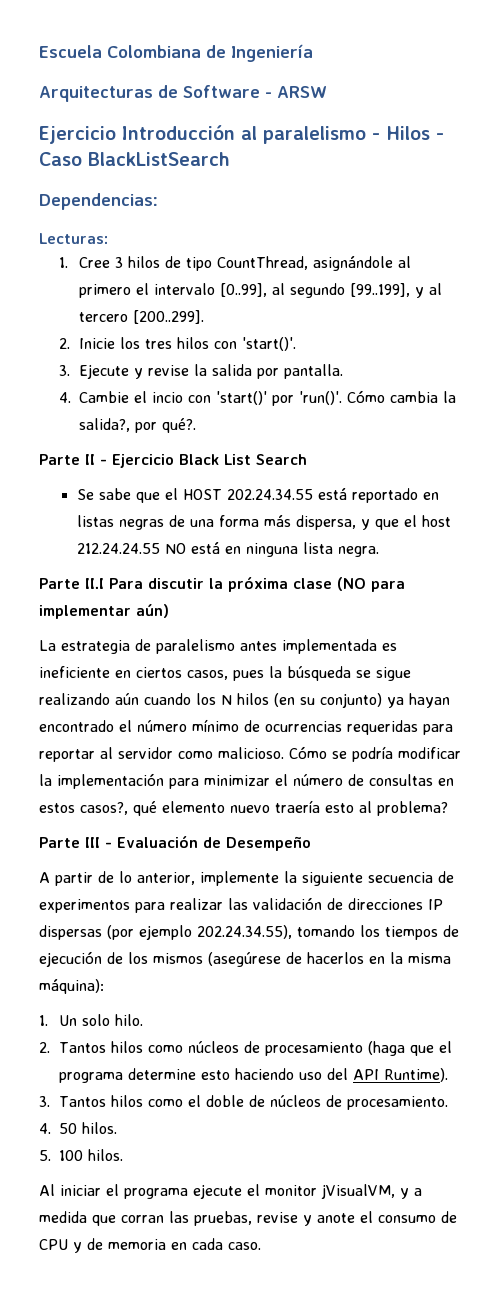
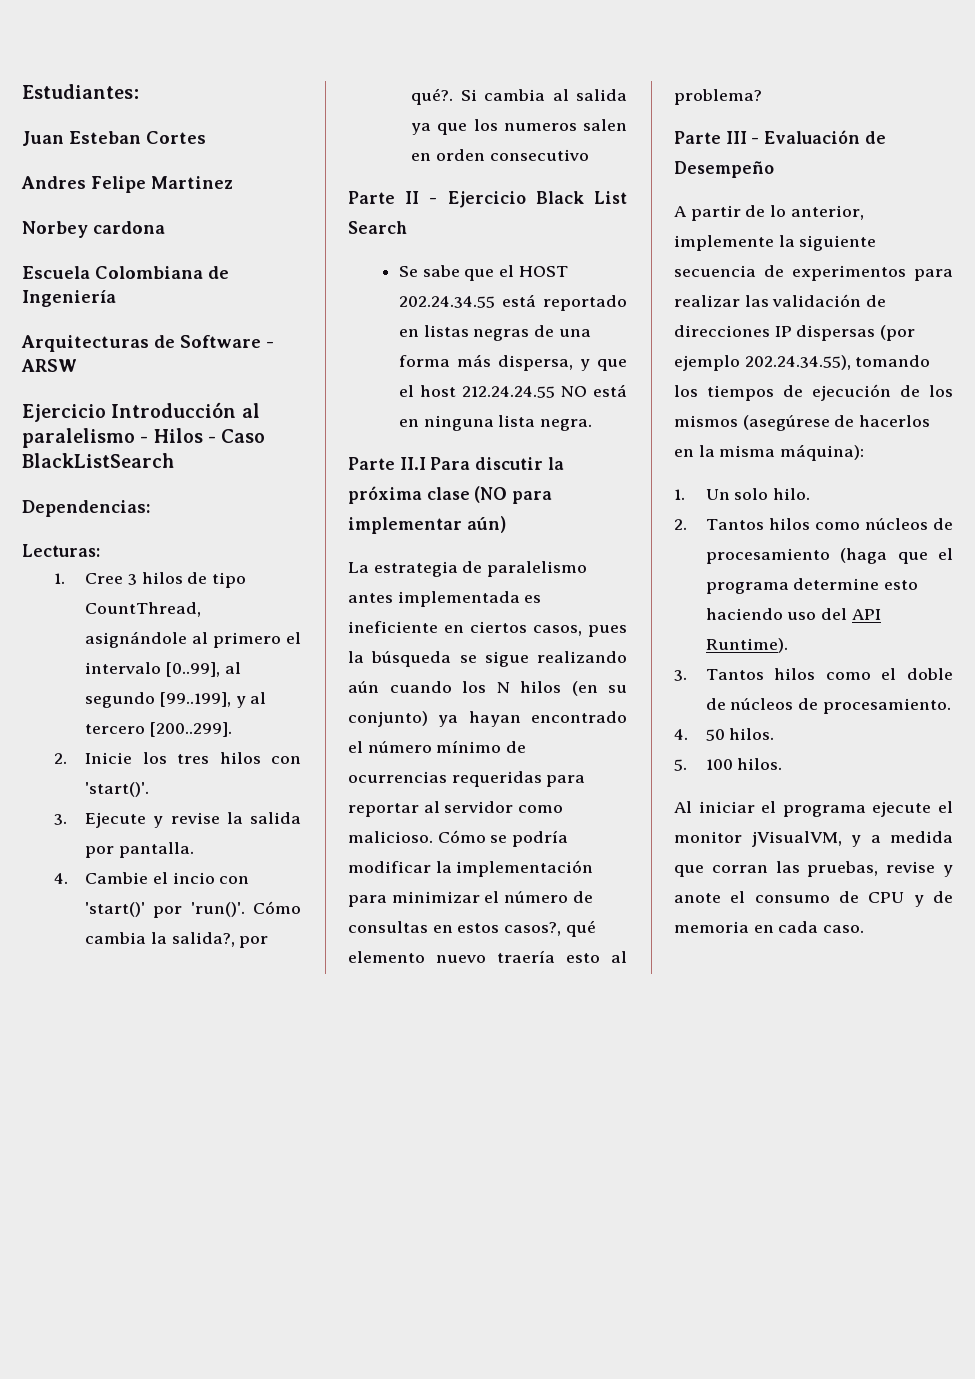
(39, 51) none -> [22,84,139,99] [22,131,206,146] [21,176,233,193] [22,221,165,238] Estudiantes: // Juan Esteban Cortes // Andres Felipe Martinez // Norbey cardona //
(197, 425) none -> [460,89,627,101] [411,119,627,135] [411,149,589,161] Si cambia al salida ya que los numeros salen en orden consecutivo

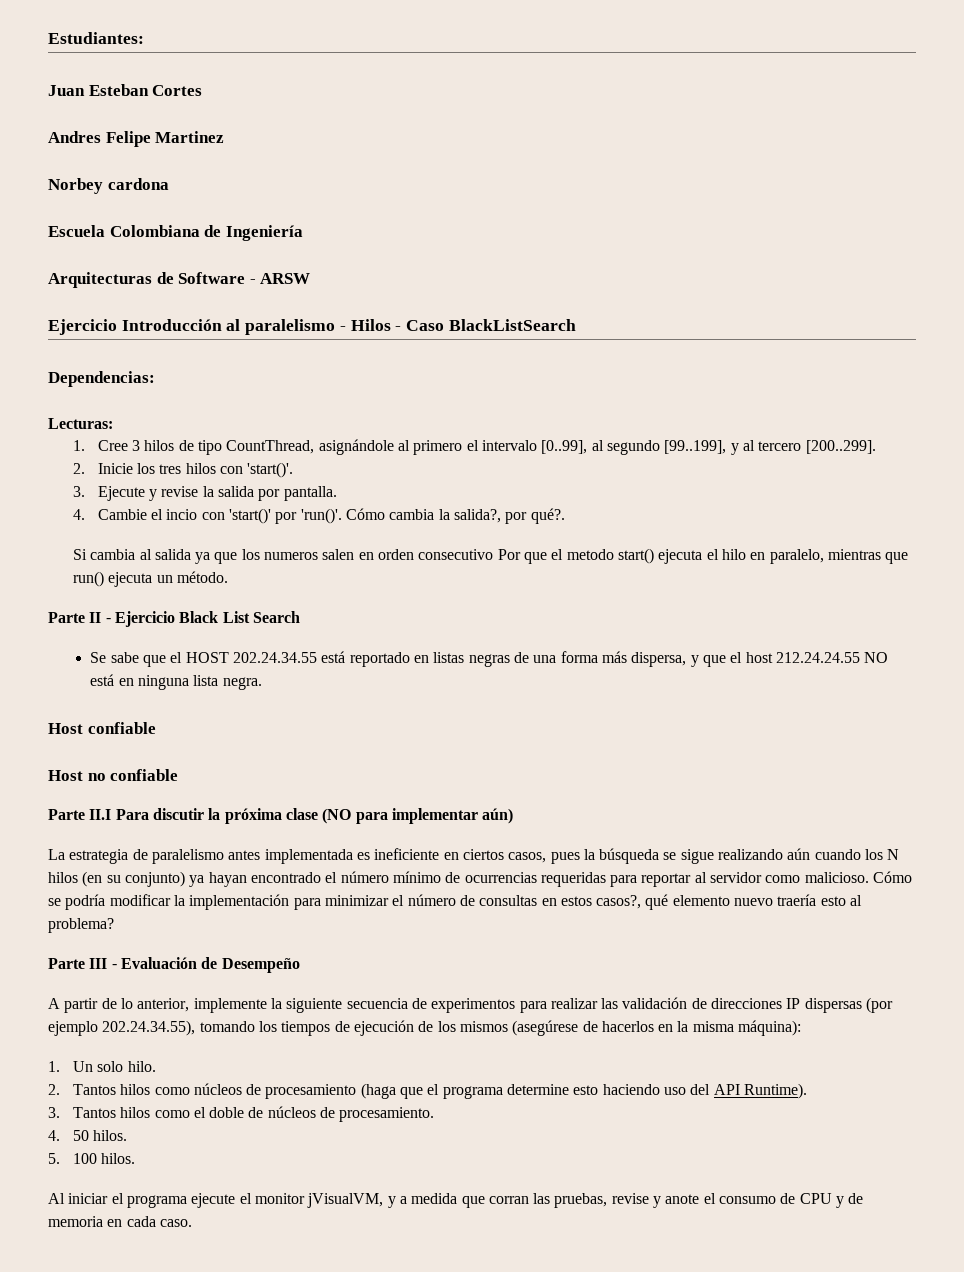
(454, 96) none -> (565, 516) //
(589, 155) none -> [497,548,909,564] [72,571,228,587] Por que el metodo start() ejecuta el hilo en paralelo, mientras que run() ejecuta un método.
(592, 425) none -> [48,722,156,734] [48,769,179,781] // Host confiable // Host no confiable

